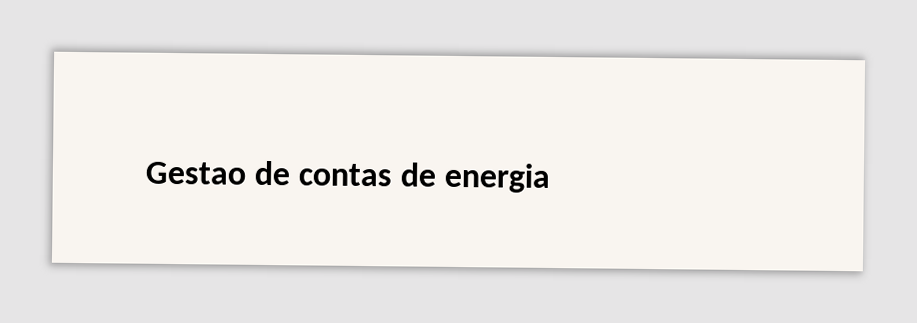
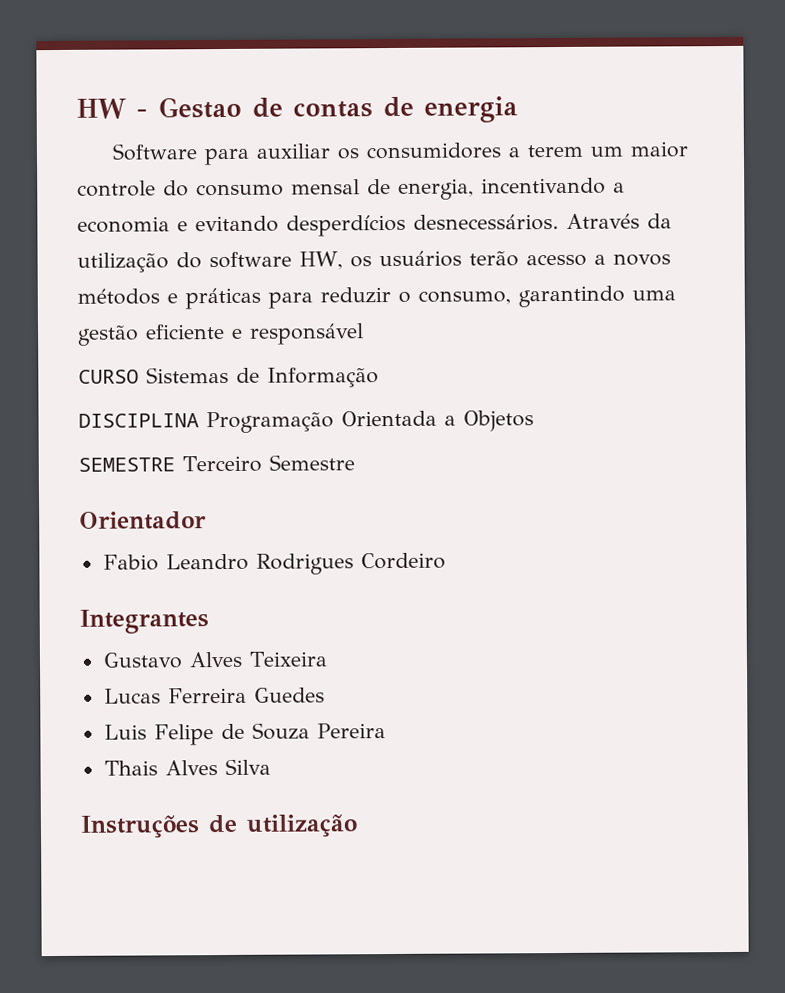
(145, 173) none -> [76,98,148,119] HW -
(551, 177) none -> [112,141,689,166] [77,177,625,200] [77,213,672,237] [77,250,671,273] [77,285,676,310] [77,323,364,346] [78,366,379,388] [78,410,534,434] [78,454,355,473] [79,511,207,530] [102,552,446,575] [79,609,209,634] [102,651,328,669] [103,687,325,704] [103,722,386,746] [103,758,271,776] [80,814,358,839] // Software para auxiliar os consumidores a terem um maior controle do consumo mensal de energia, incentivando a economia e evitando desperdícios desnecessários. Através da utilização do software HW, os usuários terão acesso a novos métodos e práticas para reduzir o consumo, garantindo uma gestão eficiente e responsável // CURSO Sistemas de Informação // DISCIPLINA Programação Orientada a Objetos // SEMESTRE Terceiro Semestre // Orientador // Fabio Leandro Rodrigues Cordeiro // Integrantes // Gustavo Alves Teixeira // Lucas Ferreira Guedes // Luis Felipe de Souza Pereira // Thais Alves Silva // Instruções de utilização

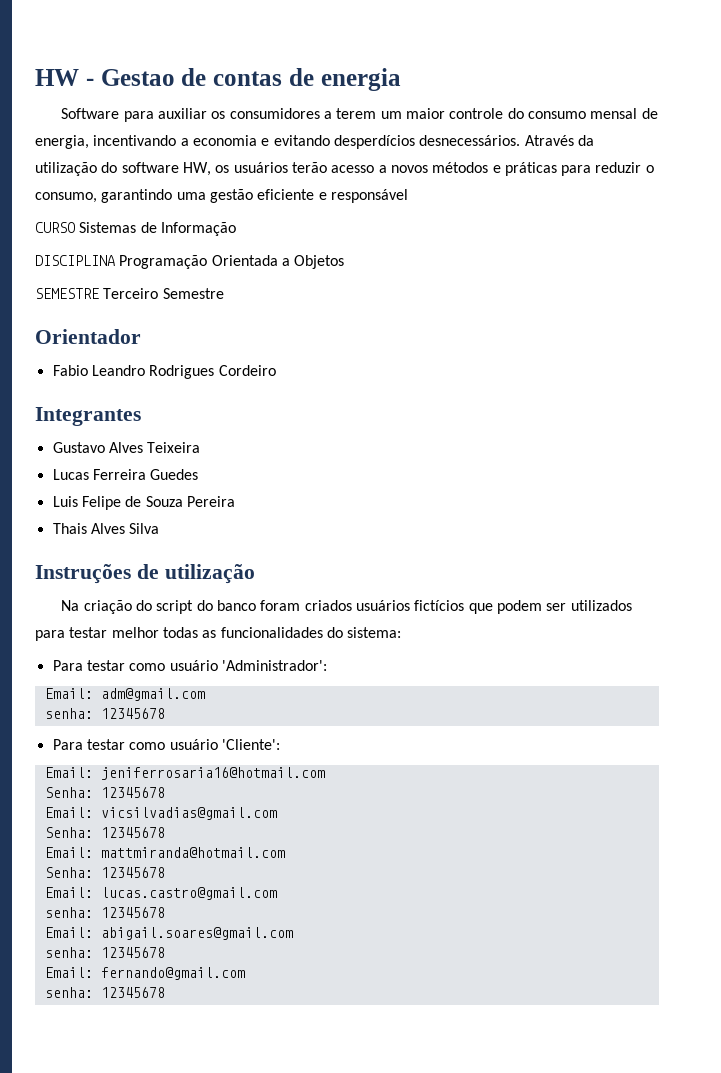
(358, 826) none -> [61,600,632,614] [35,627,402,641] [52,660,327,671] [44,688,205,701] [44,708,165,719] [52,739,280,750] [44,767,325,780] [44,787,165,798] [44,807,277,820] [44,827,165,838] [44,847,285,858] [44,867,165,878] [44,887,277,900] [44,907,165,918] [44,927,293,940] [44,947,165,958] [44,967,245,980] [44,987,165,998] // Na criação do script do banco foram criados usuários fictícios que podem ser utilizados para testar melhor todas as funcionalidades do sistema: // Para testar como usuário 'Administrador': // Email: adm@gmail.com // senha: 12345678 // Para testar como usuário 'Cliente': // Email: jeniferrosaria16@hotmail.com // Senha: 12345678 // Email: vicsilvadias@gmail.com // Senha: 12345678 // Email: mattmiranda@hotmail.com // Senha: 12345678 // Email: lucas.castro@gmail.com // senha: 12345678 // Email: abigail.soares@gmail.com // senha: 12345678 // Email: fernando@gmail.com // senha: 12345678

